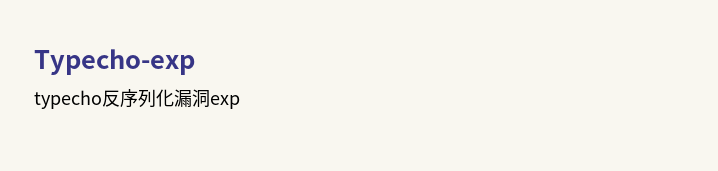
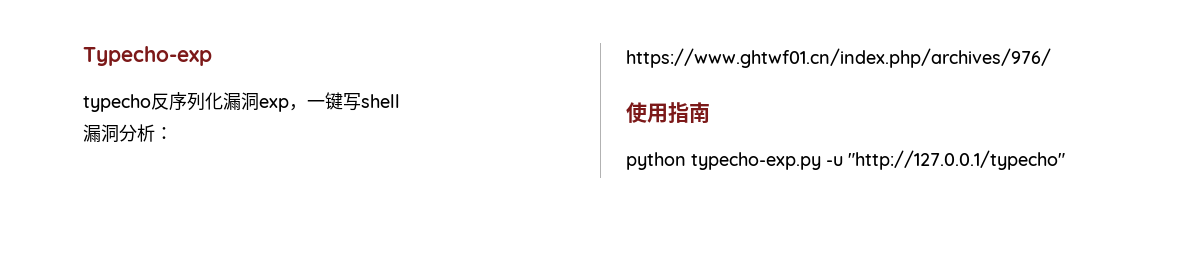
(240, 102) none -> [289,92,400,111] [83,124,173,142] [626,48,1051,68] [626,102,710,123] [626,150,1065,170] ，一键写shell // 漏洞分析：https://www.ghtwf01.cn/index.php/archives/976/ // 使用指南 // python typecho-exp.py -u "http://127.0.0.1/typecho"

